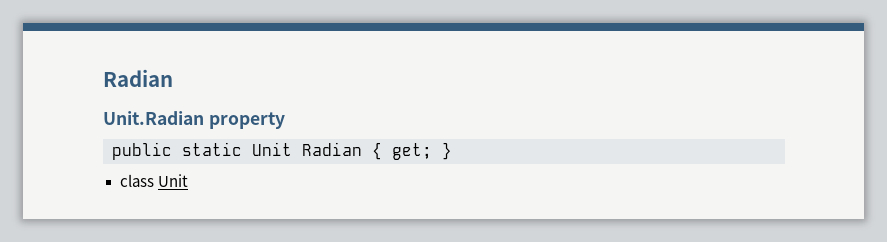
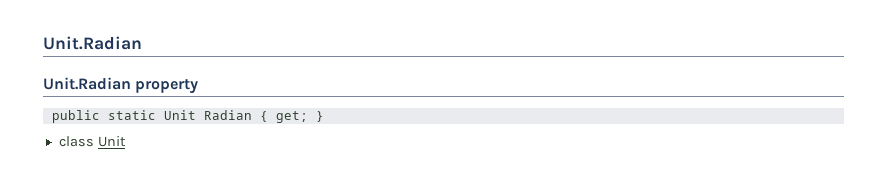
[103,69,173,87] Radian -> [43,36,142,50] Unit.Radian

